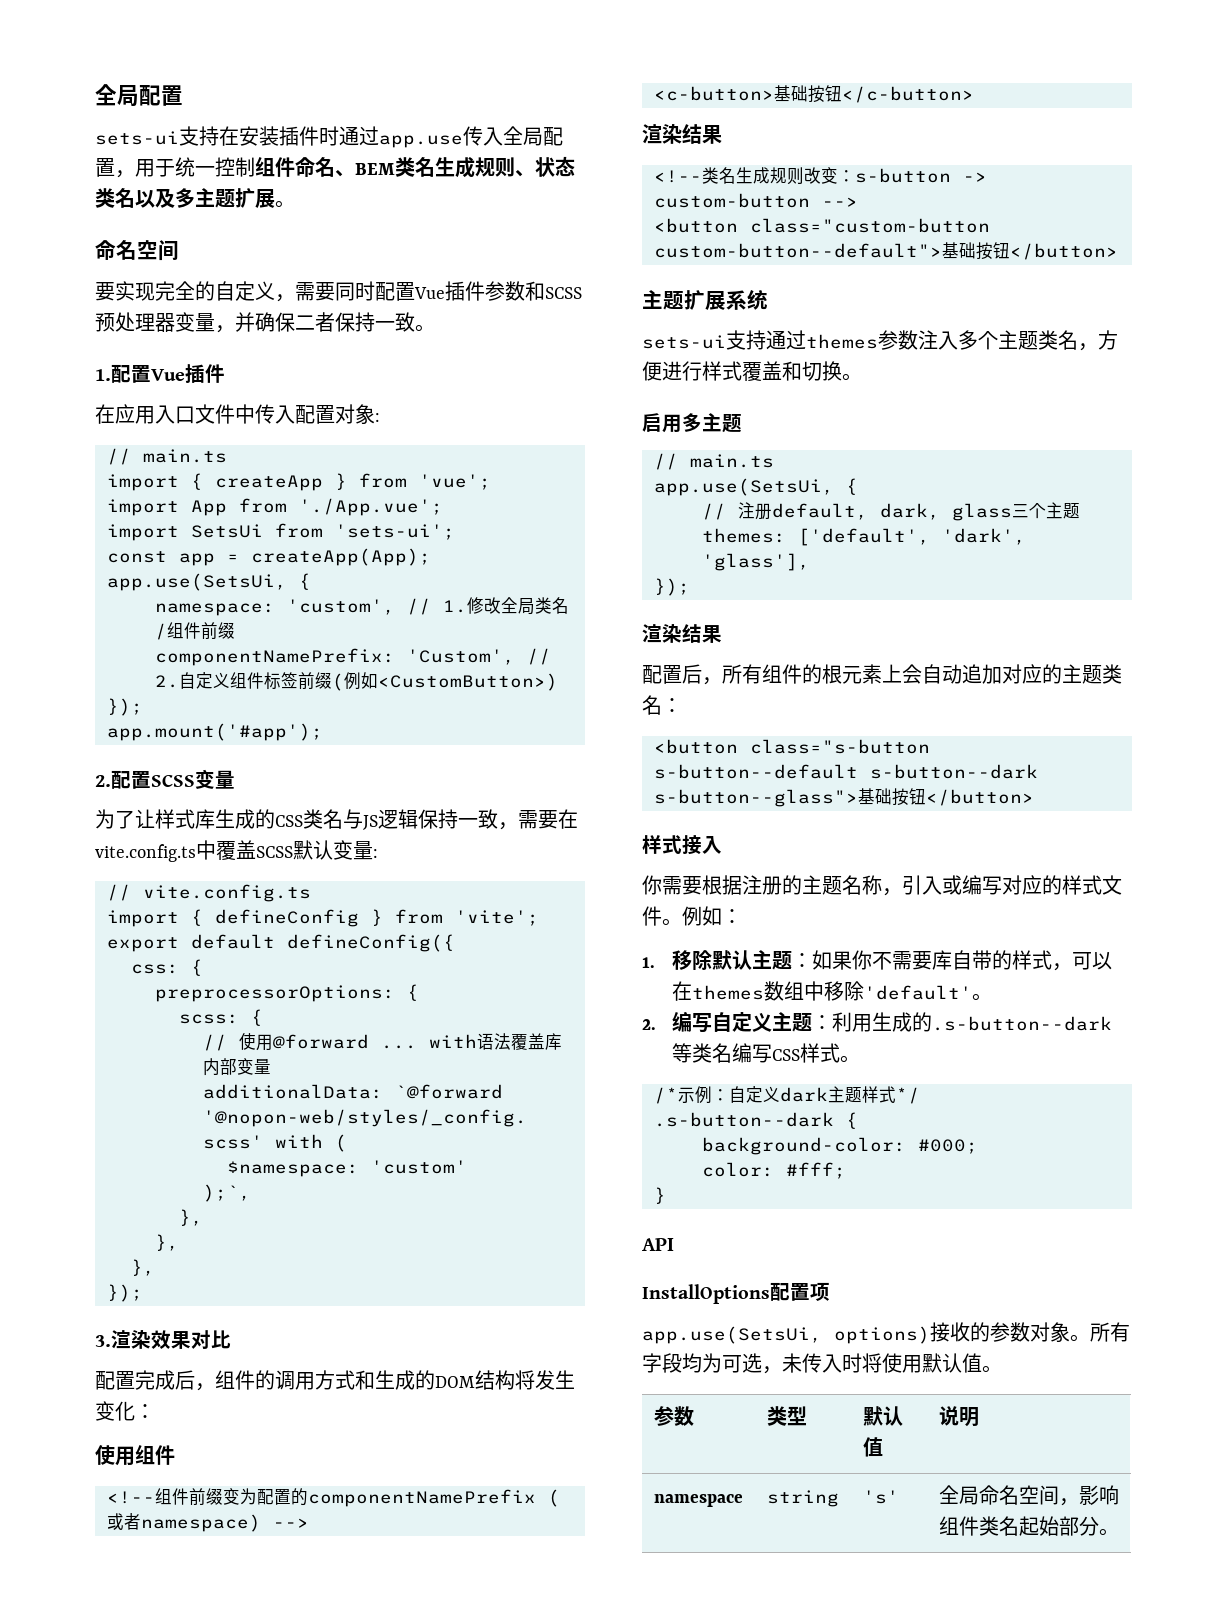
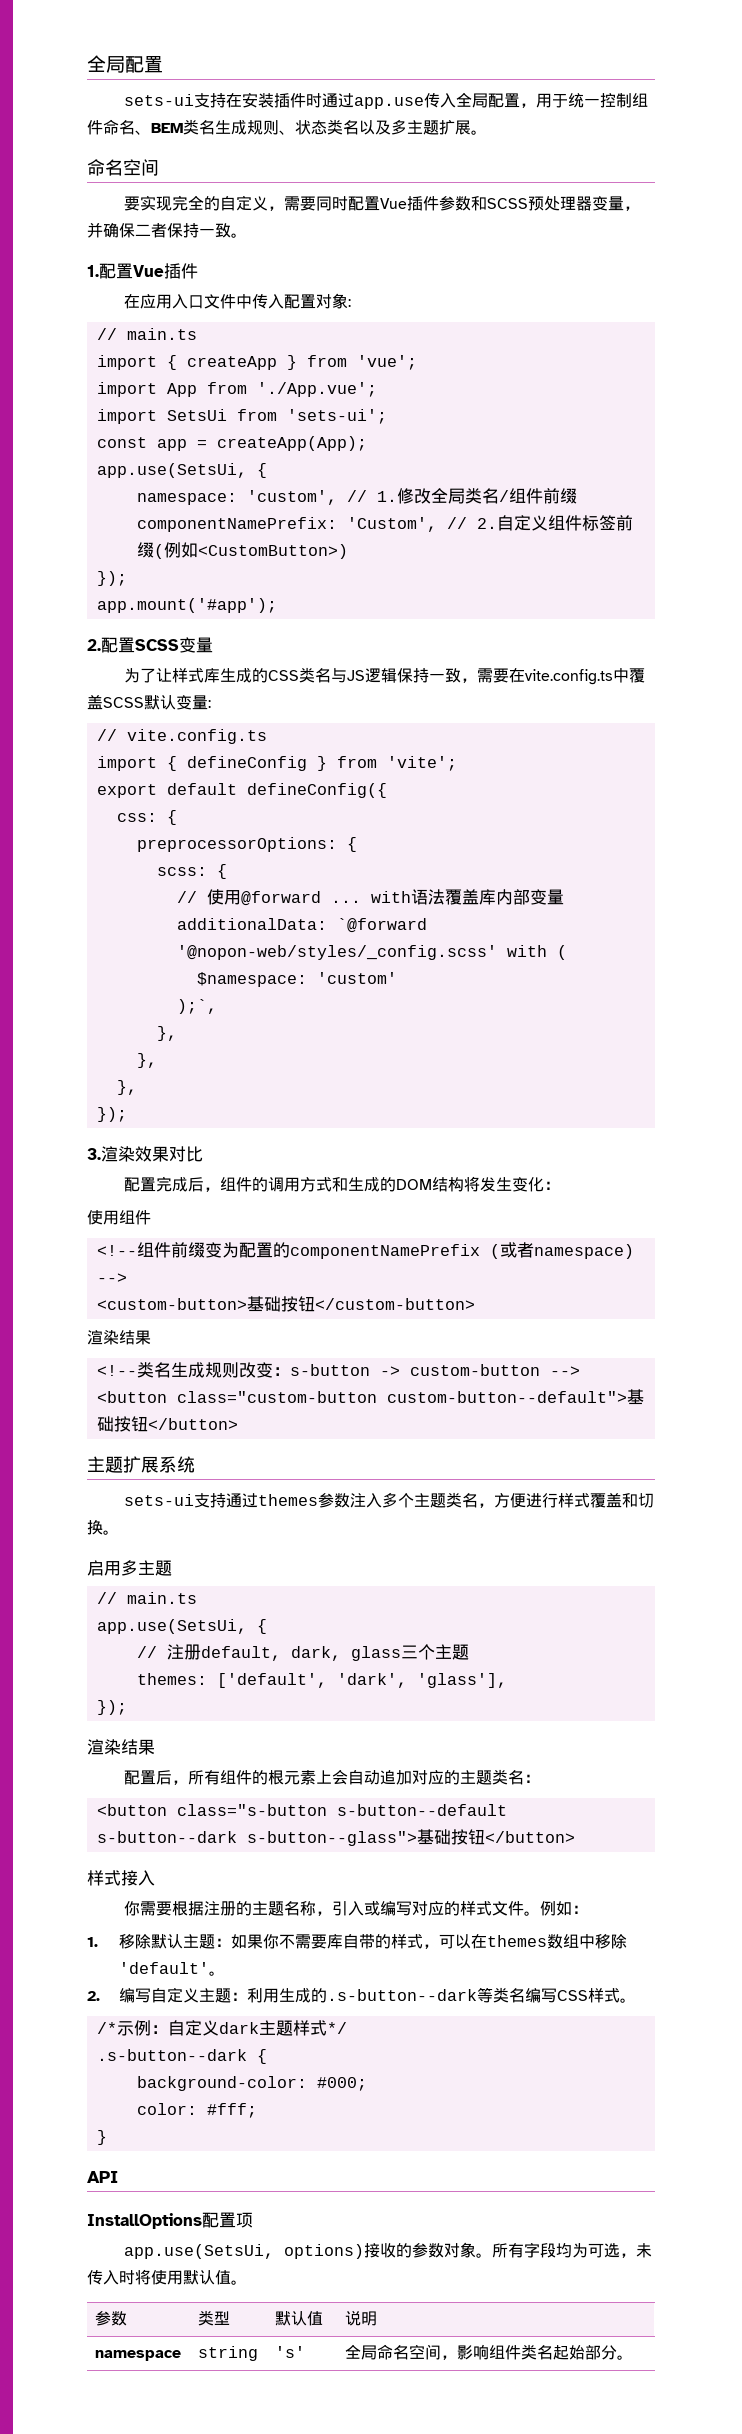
[654,85,974,103] <c-button>基础按钮</c-button> -> [96,1296,475,1312] <custom-button>基础按钮</custom-button>

